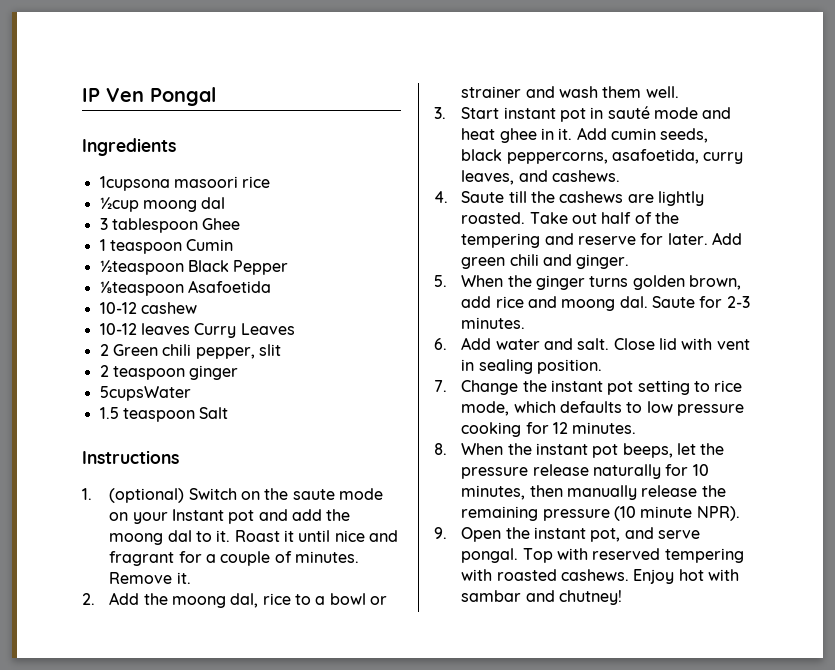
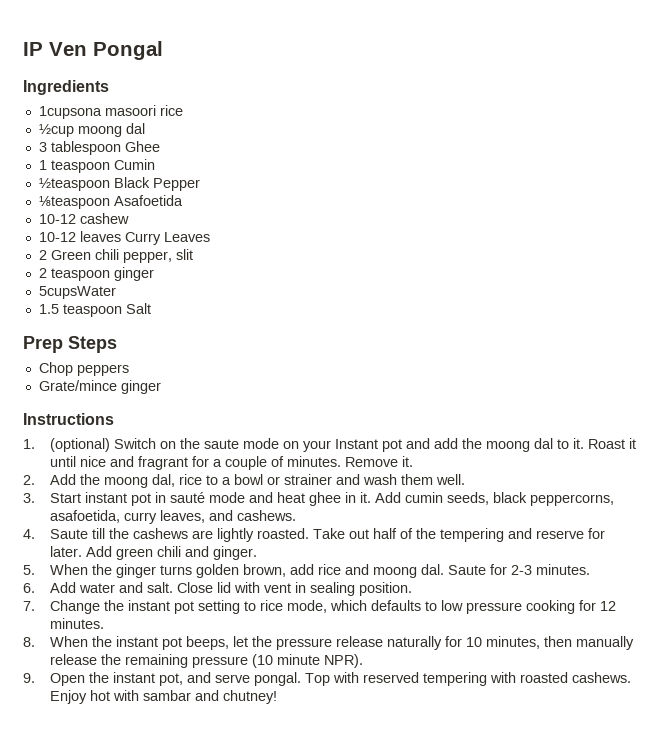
(229, 413) none -> [23,336,117,353] [38,362,129,376] [38,380,161,394] // Prep Steps // Chop peppers // Grate/mince ginger

